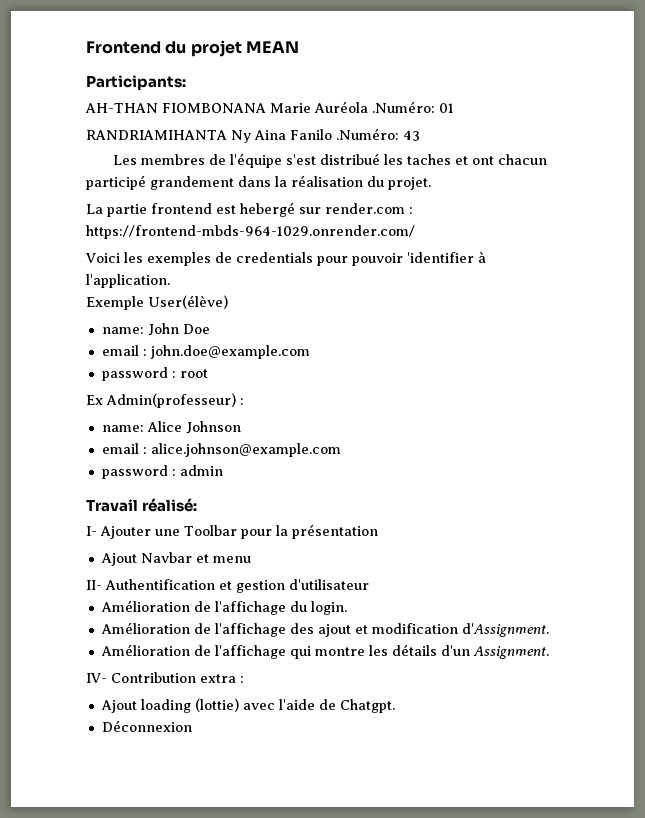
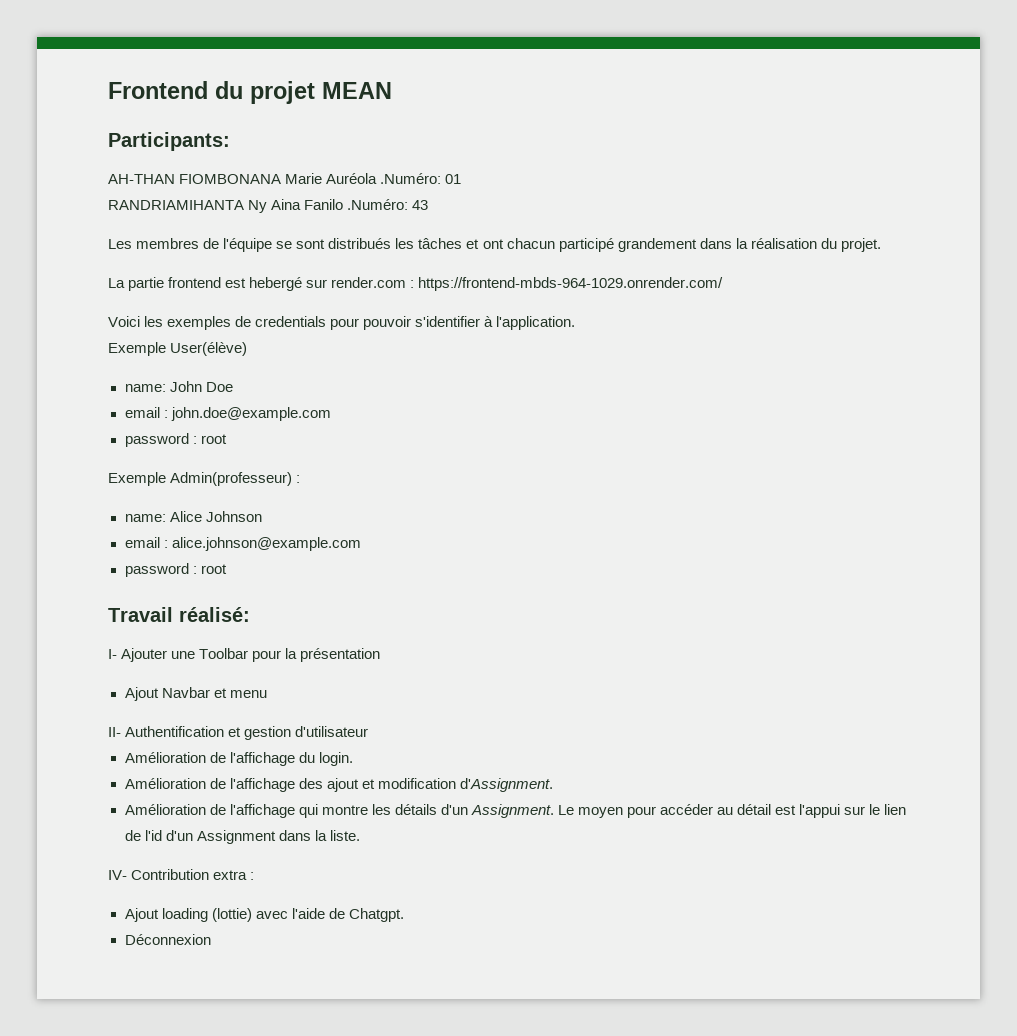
[286,153,452,165] s'est distribué les taches -> [276,238,463,249] se sont distribués les tâches
[407,252,474,263] 'identifier -> [415,316,481,327] s'identifier
[86,395,103,405] Ex -> [108,472,166,486] Exemple
[179,465,223,476] admin -> [200,564,227,574] root
(549, 652) none -> [557,804,907,818] [124,830,360,844] Le moyen pour accéder au détail est l'appui sur le lien de l'id d'un Assignment dans la liste.

